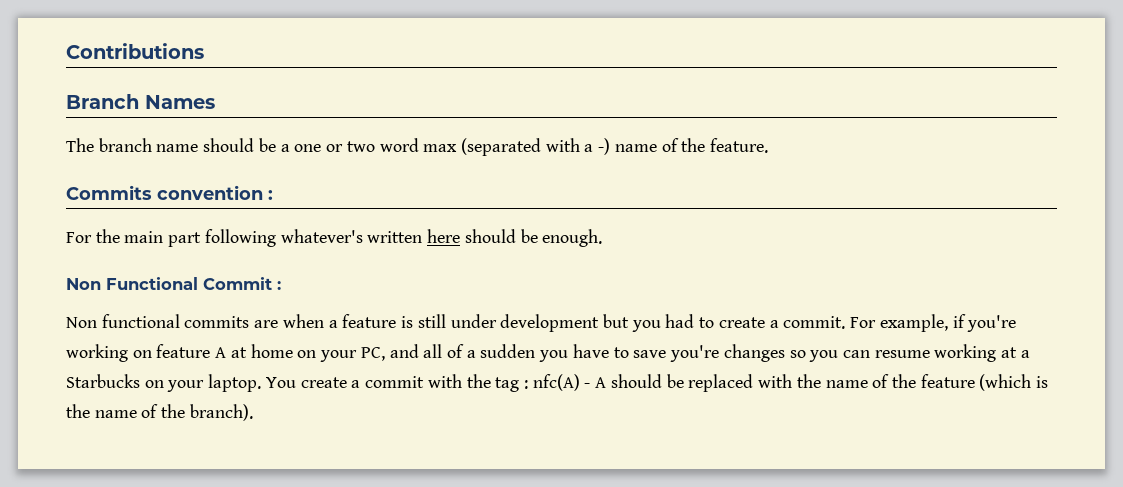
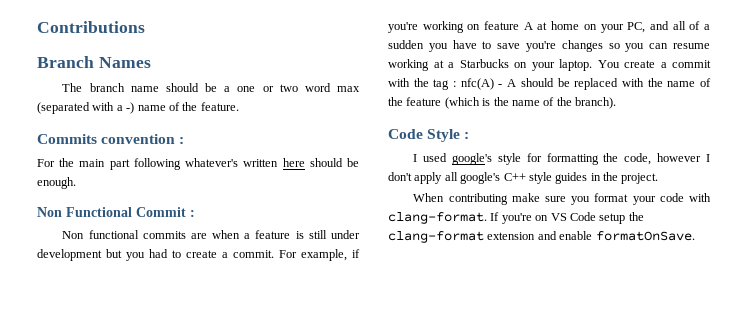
(253, 412) none -> [388,129,470,142] [413,153,710,165] [388,172,659,184] [413,193,711,205] [388,212,644,224] [388,231,695,243] // Code Style : // I used google's style for formatting the code, however I don't apply all google's C++ style guides in the project. // When contributing make sure you format your code with clang-format. If you're on VS Code setup the clang-format extension and enable formatOnSave.

